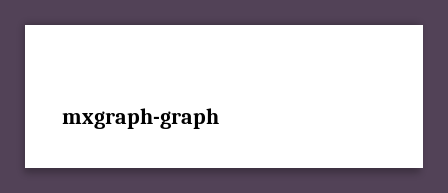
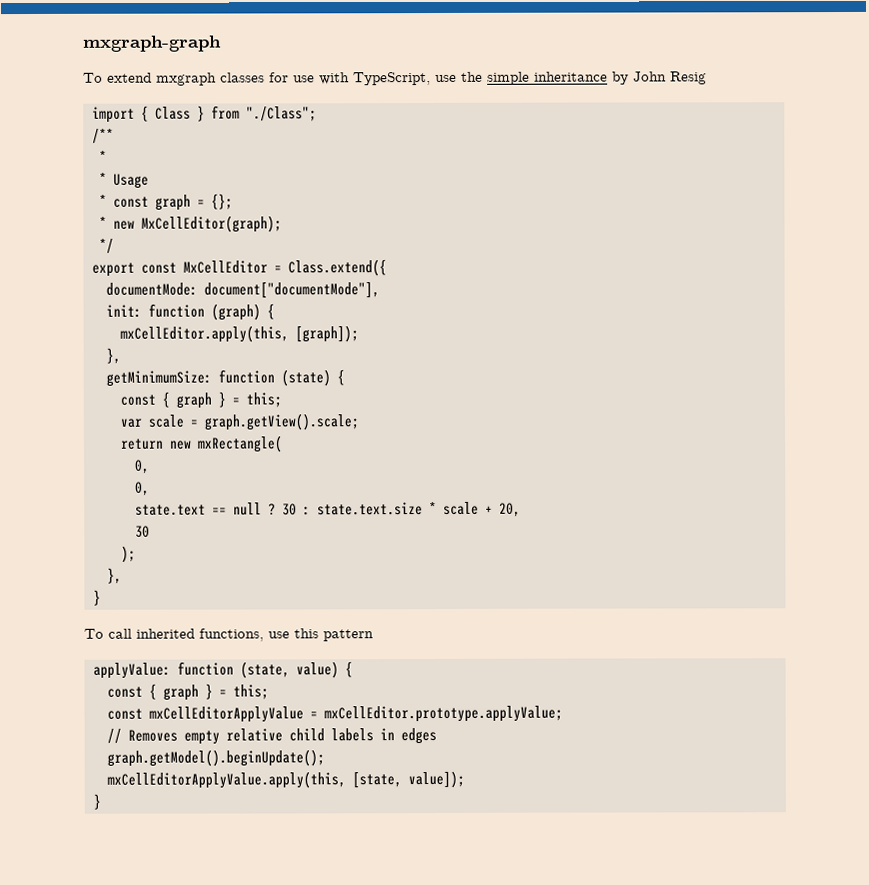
(219, 118) none -> [83,71,707,86] [92,105,317,123] [92,128,114,144] [99,150,107,163] [99,172,149,189] [99,193,233,211] [99,215,282,233] [99,238,114,254] [92,259,387,277] [106,281,380,299] [106,303,275,321] [120,325,359,343] [106,347,121,364] [106,369,345,387] [120,391,282,409] [120,413,359,431] [120,435,283,453] [135,459,150,474] [135,481,150,496] [135,501,521,517] [135,525,150,538] [121,545,136,563] [107,567,122,584] [93,589,101,606] [84,628,374,642] [93,661,353,679] [107,683,269,701] [107,705,563,723] [107,727,437,745] [107,749,325,767] [107,770,465,789] [93,793,101,810] // To extend mxgraph classes for use with TypeScript, use the simple inheritance by John Resig // import { Class } from "./Class"; // /** // * // * Usage // * const graph = {}; // * new MxCellEditor(graph); // */ // export const MxCellEditor = Class.extend({ // documentMode: document["documentMode"], // init: function (graph) { // mxCellEditor.apply(this, [graph]); // }, // getMinimumSize: function (state) { // const { graph } = this; // var scale = graph.getView().scale; // return new mxRectangle( // 0, // 0, // state.text == null ? 30 : state.text.size * scale + 20, // 30 // ); // }, // } // To call inherited functions, use this pattern // applyValue: function (state, value) { // const { graph } = this; // const mxCellEditorApplyValue = mxCellEditor.prototype.applyValue; // // Removes empty relative child labels in edges // graph.getModel().beginUpdate(); // mxCellEditorApplyValue.apply(this, [state, value]); // }

